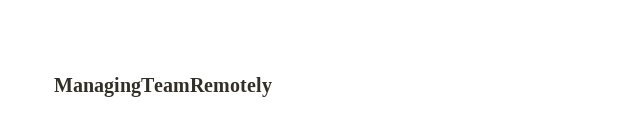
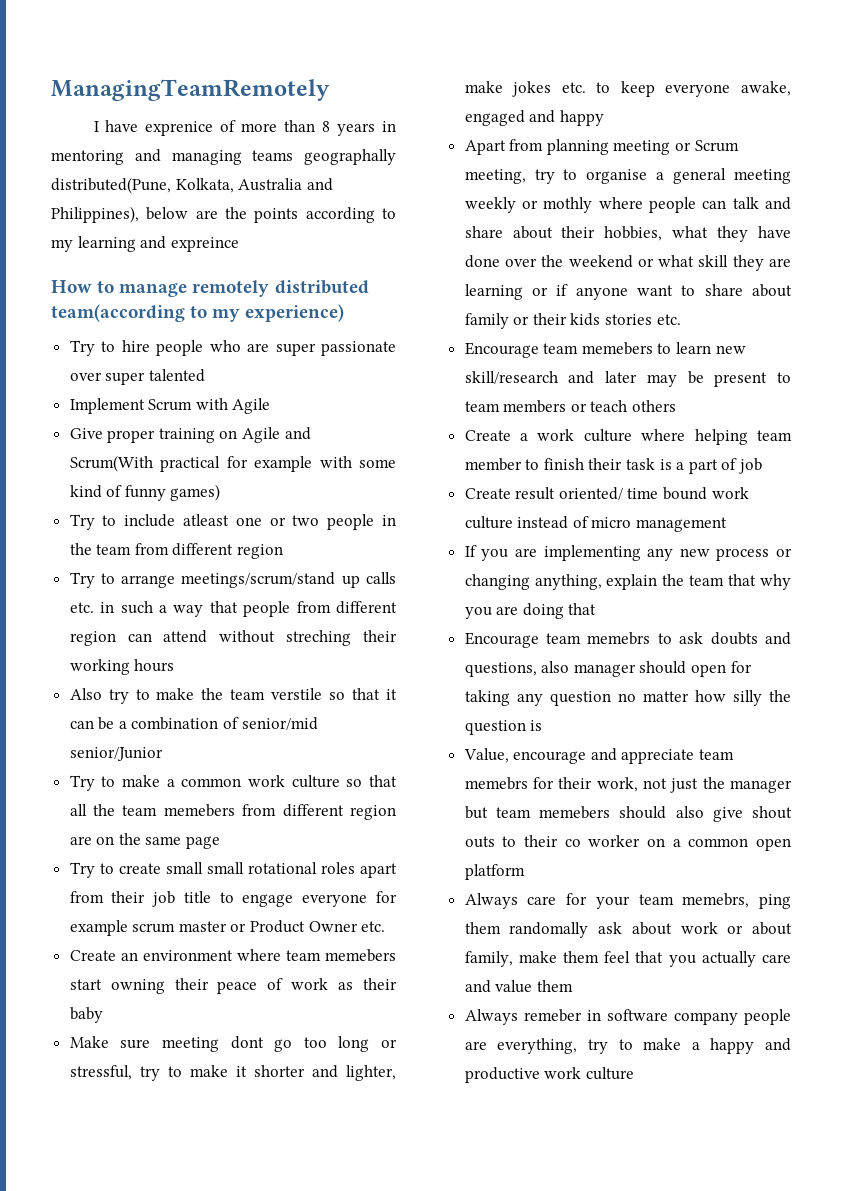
(272, 87) none -> [93,120,396,136] [51,149,396,165] [51,177,333,194] [51,206,396,223] [51,236,239,252] [51,280,369,297] [51,304,345,322] [69,340,396,356] [69,369,205,385] [69,398,271,414] [69,427,311,443] [69,455,396,472] [69,484,221,501] [69,514,396,530] [69,543,284,559] [69,572,396,588] [69,601,397,617] [69,630,398,646] [69,659,175,675] [69,688,397,704] [69,717,318,730] [69,747,163,761] [69,775,397,791] [69,804,396,820] [69,833,221,849] [69,862,397,878] [69,891,398,907] [69,920,386,936] [69,949,396,962] [69,978,397,994] [69,1007,103,1023] [69,1036,397,1052] [69,1065,396,1081] [464,81,791,97] [464,110,604,126] [464,139,739,155] [464,168,791,184] [464,197,791,213] [464,226,791,242] [464,255,791,271] [464,284,792,300] [464,313,681,329] [464,342,746,358] [464,371,791,387] [464,400,677,413] [464,429,792,445] [464,458,763,474] [464,487,749,500] [464,516,728,532] [464,545,792,561] [464,574,791,590] [464,603,597,619] [464,632,791,648] [464,661,752,677] [464,690,791,706] [464,720,543,735] [463,748,735,764] [464,777,792,793] [464,806,792,822] [464,835,791,851] [464,864,525,880] [464,893,791,909] [464,922,792,938] [464,951,791,967] [464,980,573,993] [464,1009,791,1025] [464,1038,791,1054] [464,1067,634,1083] // I have exprenice of more than 8 years in mentoring and managing teams geographally distributed(Pune, Kolkata, Australia and Philippines), below are the points according to my learning and expreince // How to manage remotely distributed team(according to my experience) // Try to hire people who are super passionate over super talented // Implement Scrum with Agile // Give proper training on Agile and Scrum(With practical for example with some kind of funny games) // Try to include atleast one or two people in the team from different region // Try to arrange meetings/scrum/stand up calls etc. in such a way that people from different region can attend without streching their working hours // Also try to make the team verstile so that it can be a combination of senior/mid senior/Junior // Try to make a common work culture so that all the team memebers from different region are on the same page // Try to create small small rotational roles apart from their job title to engage everyone for example scrum master or Product Owner etc. // Create an environment where team memebers start owning their peace of work as their baby // Make sure meeting dont go too long or stressful, try to make it shorter and lighter, make jokes etc. to keep everyone awake, engaged and happy // Apart from planning meeting or Scrum meeting, try to organise a general meeting weekly or mothly where people can talk and share about their hobbies, what they have done over the weekend or what skill they are learning or if anyone want to share about family or their kids stories etc. // Encourage team memebers to learn new skill/research and later may be present to team members or teach others // Create a work culture where helping team member to finish their task is a part of job // Create result oriented/ time bound work culture instead of micro management // If you are implementing any new process or changing anything, explain the team that why you are doing that // Encourage team memebrs to ask doubts and questions, also manager should open for taking any question no matter how silly the question is // Value, encourage and appreciate team memebrs for their work, not just the manager but team memebers should also give shout outs to their co worker on a common open platform // Always care for your team memebrs, ping them randomally ask about work or about family, make them feel that you actually care and value them // Always remeber in software company people are everything, try to make a happy and productive work culture

